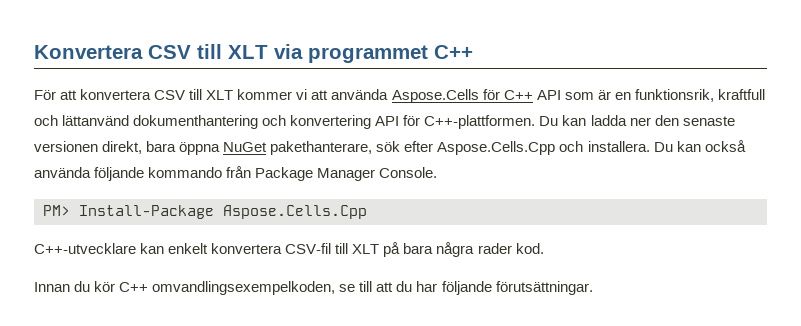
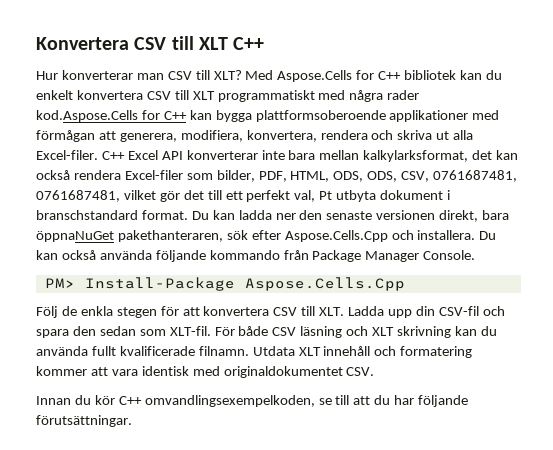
[274,44,428,63] via programmet -> (228, 43) none
[34,89,765,103] [34,115,536,129] För att konvertera CSV till XLT kommer vi att använda Aspose.Cells för C++ API som är en funktionsrik, kraftfull och lättanvänd dokumenthantering och konvertering API för C++-plattformen. -> [36,70,502,82] [36,90,420,102] [36,110,500,122] [36,130,474,142] [36,150,519,162] [36,170,518,182] [36,190,451,202] [36,210,188,220] Hur konverterar man CSV till XLT? Med Aspose.Cells for C++ bibliotek kan du enkelt konvertera CSV till XLT programmatiskt med några rader kod.Aspose.Cells for C++ kan bygga plattformsoberoende applikationer med förmågan att generera, modifiera, konvertera, rendera och skriva ut alla Excel-filer. C++ Excel API konverterar inte bara mellan kalkylarksformat, det kan också rendera Excel-filer som bilder, PDF, HTML, ODS, ODS, CSV, 0761687481, 0761687481, vilket gör det till ett perfekt val, Pt utbyta dokument i branschstandard format.
[179,141,373,155] öppna NuGet pakethanterare, -> [36,230,223,242] öppnaNuGet pakethanteraren,
[34,242,544,257] C++-utvecklare kan enkelt konvertera CSV-fil till XLT på bara några rader kod. -> [36,306,505,318] [36,326,497,338] [36,346,473,358] [36,366,375,378] Följ de enkla stegen för att konvertera CSV till XLT. Ladda upp din CSV-fil och spara den sedan som XLT-fil. För både CSV läsning och XLT skrivning kan du använda fullt kvalificerade filnamn. Utdata XLT innehåll och formatering kommer att vara identisk med originaldokumentet CSV.

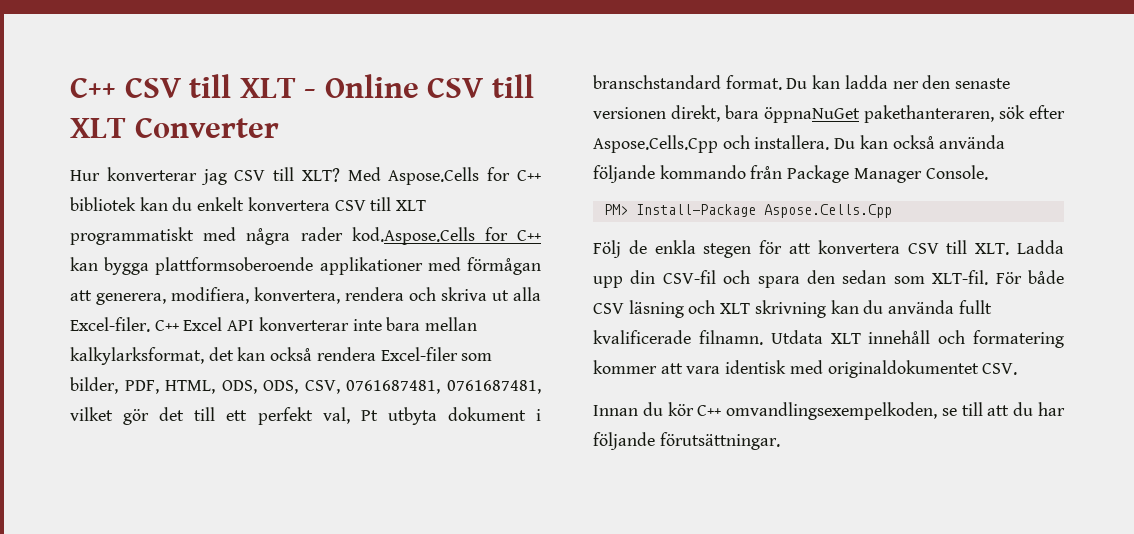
[36,36,265,50] Konvertera CSV till XLT C++ -> [70,74,534,98] [70,117,279,138] C++ CSV till XLT - Online CSV till XLT Converter
[136,73,164,80] man -> [200,169,227,185] jag

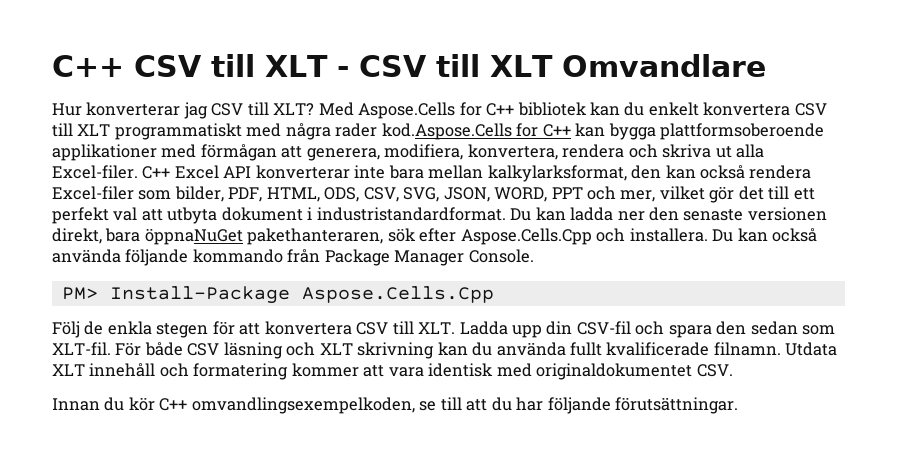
[324,74,534,98] [70,117,279,138] Online CSV till XLT Converter -> [358,54,766,77] CSV till XLT Omvandlare
[208,347,234,361] det -> [631,165,662,179] den
[263,380,541,394] ODS, CSV, 0761687481, 0761687481, -> [363,186,656,202] CSV, SVG, JSON, WORD, PPT och mer,
[322,407,378,424] val, Pt -> [113,207,163,221] val att
[593,75,782,90] branschstandard format. -> [316,207,506,221] industristandardformat.

